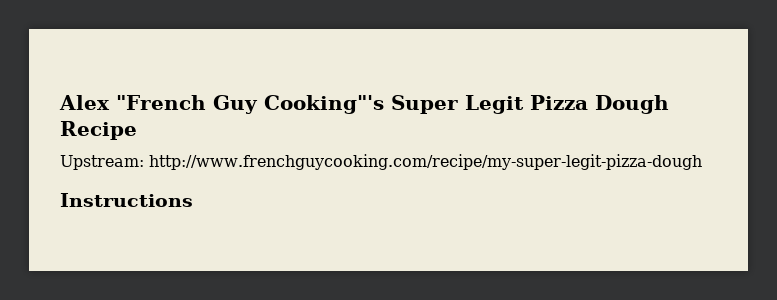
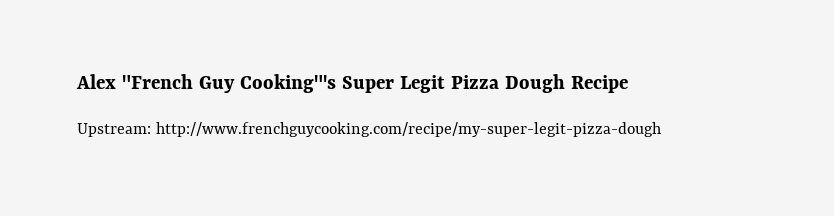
[60,193,193,207] // Instructions -> (661, 129) none

